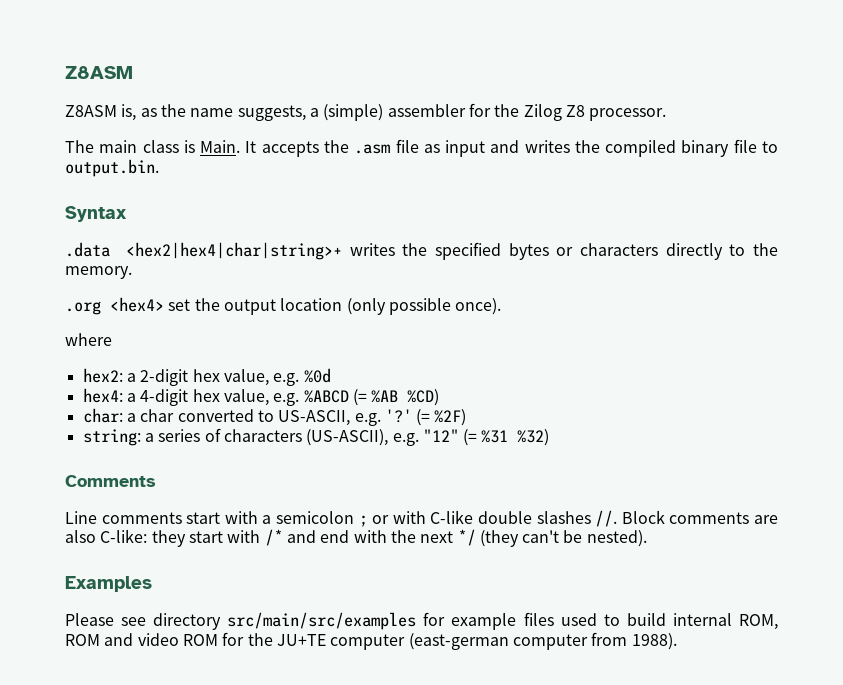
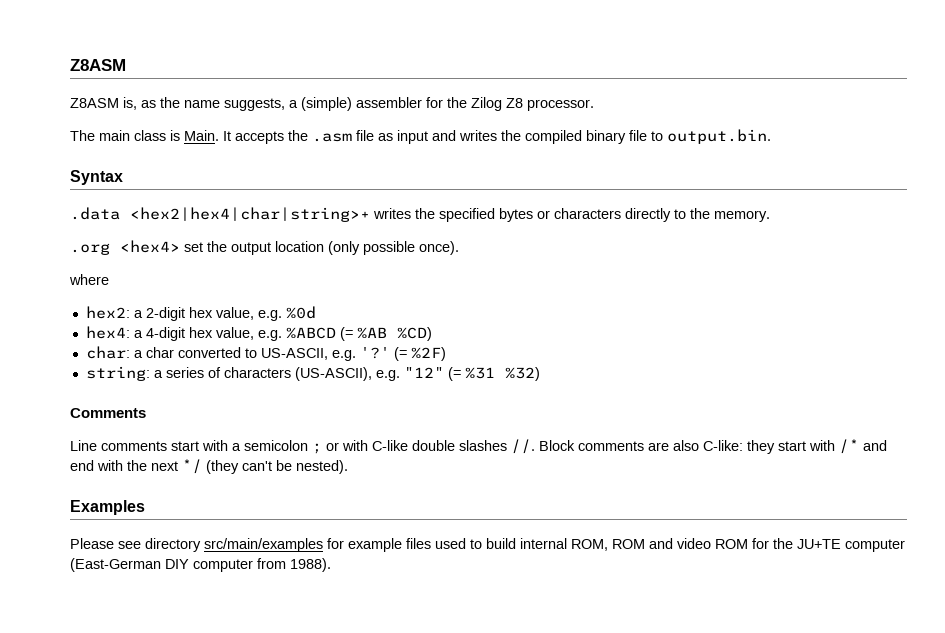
[227,612,417,630] src/main/src/examples -> [204,538,323,552] src/main/examples
[408,633,509,650] (east-german -> [70,558,189,572] (East-German DIY

